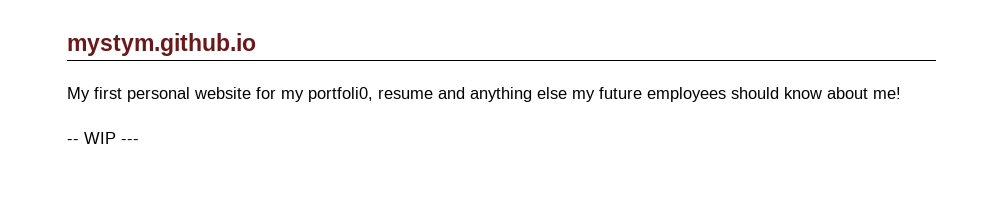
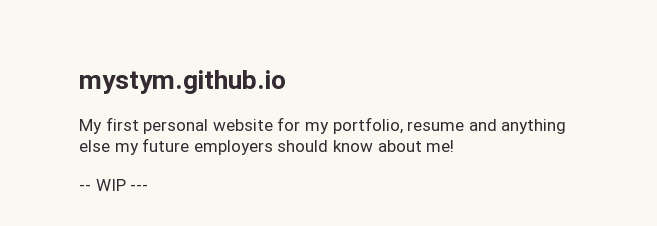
[308,87,373,102] portfoli0, -> [332,117,403,134] portfolio,
[647,87,726,102] employees -> [193,140,273,155] employers

